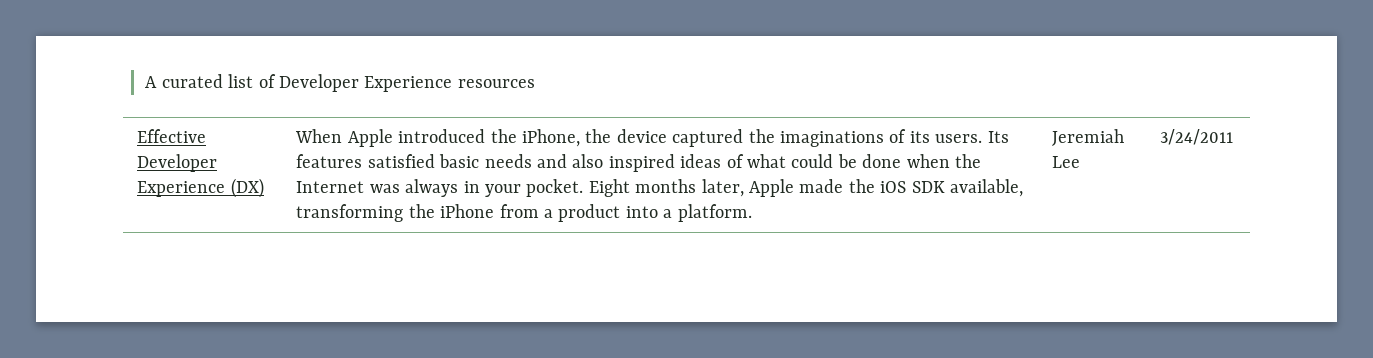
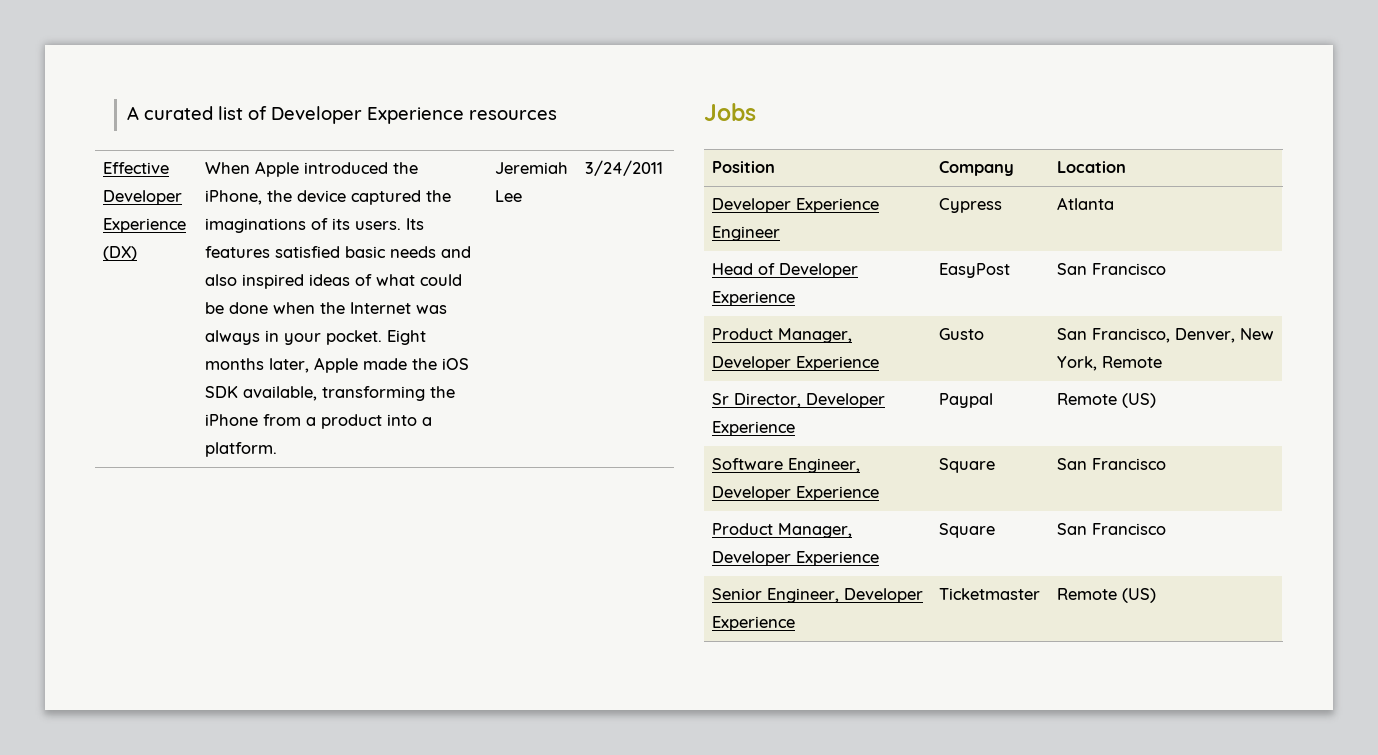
(1234, 137) none -> [704,103,756,121] [712,161,776,173] [939,161,1015,176] [1057,161,1127,173] [712,198,880,213] [712,226,781,241] [939,198,1003,213] [1057,197,1115,210] [712,263,859,278] [712,291,796,306] [939,263,1011,278] [1057,263,1167,275] [712,328,853,343] [712,356,880,371] [939,328,985,340] [1057,328,1275,343] [1057,356,1163,371] [712,393,886,408] [712,421,796,436] [939,393,994,408] [1057,393,1157,408] [712,458,861,473] [712,486,880,501] [939,458,996,473] [1057,458,1167,470] [712,523,853,538] [712,551,880,566] [939,523,996,538] [1057,523,1167,535] [712,588,924,603] [712,616,796,631] [939,588,1041,600] [1057,588,1157,603] // Jobs // Position | Company | Location // Developer Experience Engineer | Cypress | Atlanta // Head of Developer Experience | EasyPost | San Francisco // Product Manager, Developer Experience | Gusto | San Francisco, Denver, New York, Remote // Sr Director, Developer Experience | Paypal | Remote (US) // Software Engineer, Developer Experience | Square | San Francisco // Product Manager, Developer Experience | Square | San Francisco // Senior Engineer, Developer Experience | Ticketmaster | Remote (US)

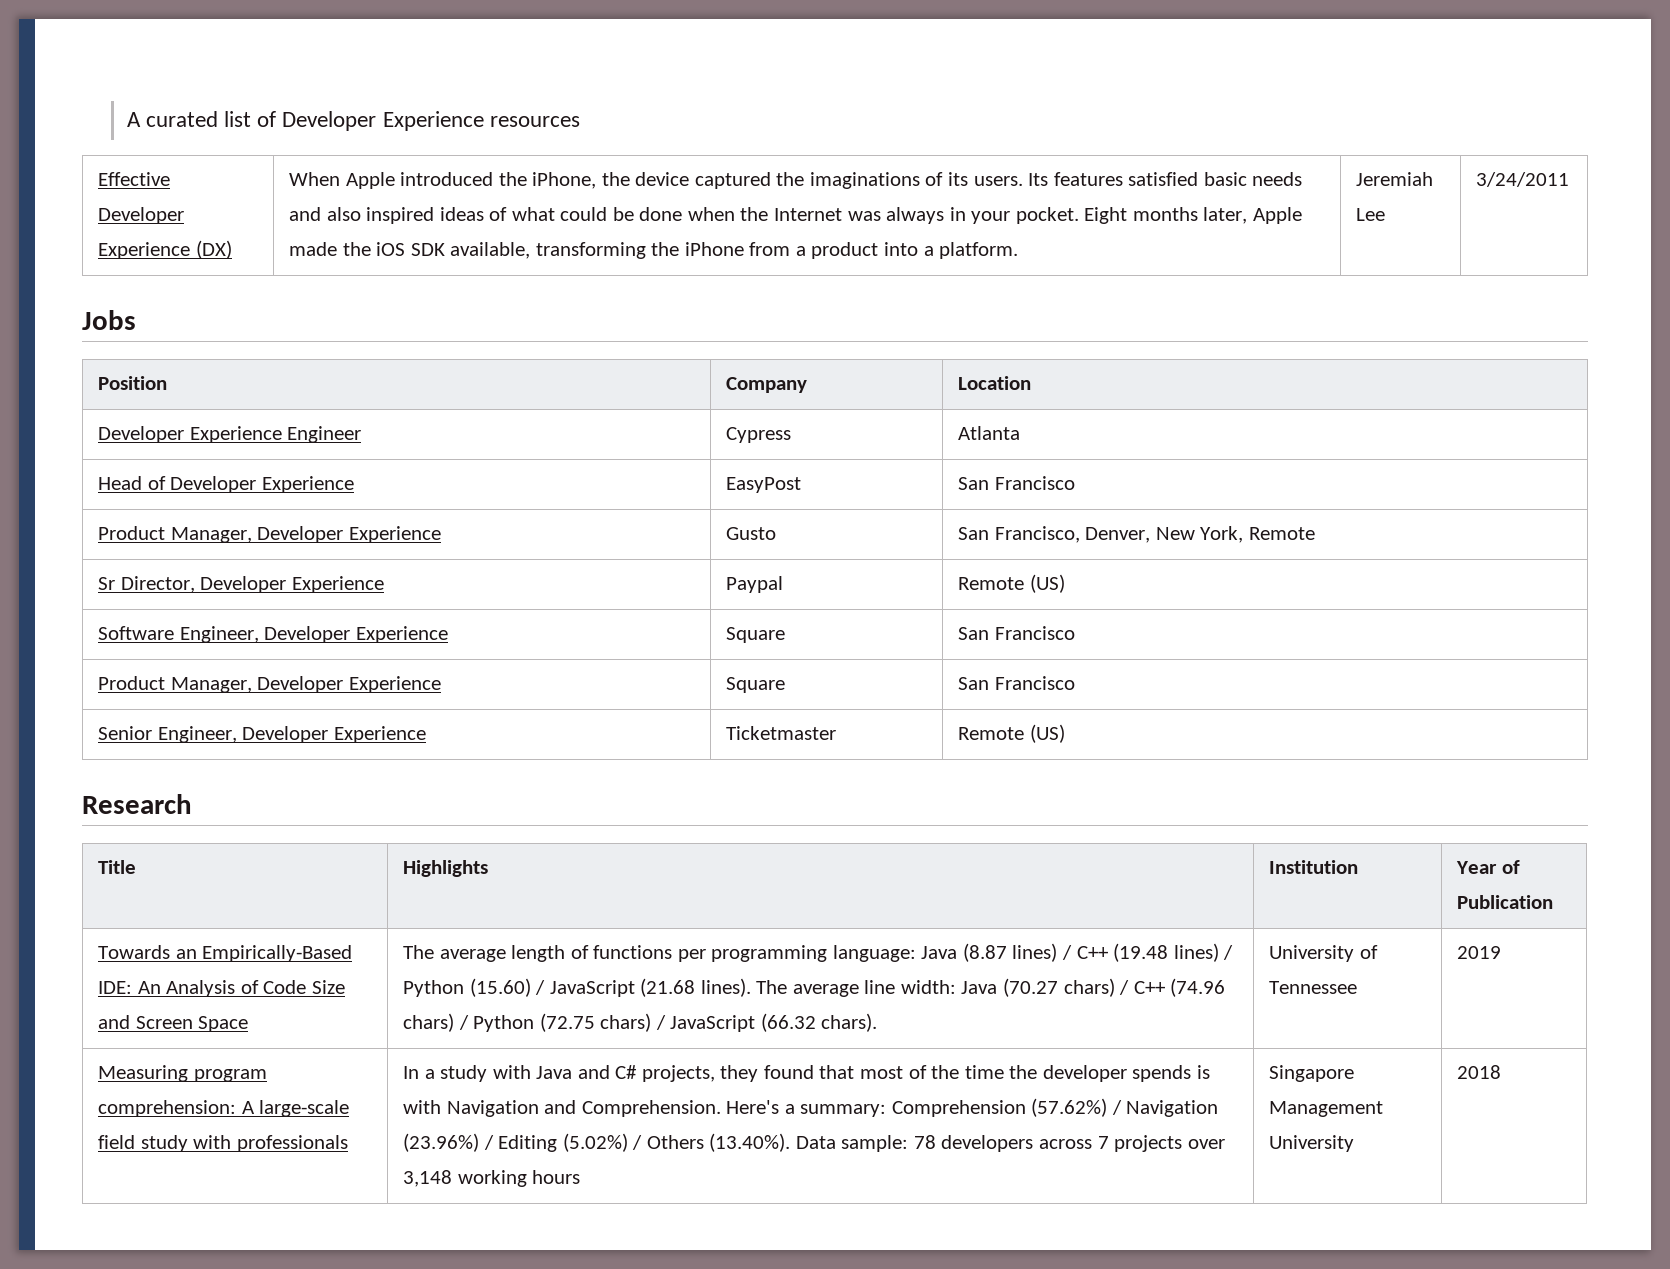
(1157, 595) none -> [82,794,192,814] [98,860,137,874] [403,860,489,877] [1269,860,1359,874] [1456,860,1520,874] [1457,895,1554,909] [98,945,353,962] [98,980,345,997] [98,1015,249,1032] [403,943,1234,962] [403,978,1226,997] [403,1013,878,1032] [1269,945,1378,962] [1269,981,1358,994] [1457,946,1502,959] [98,1065,267,1082] [98,1100,350,1117] [98,1135,348,1152] [403,1065,1210,1082] [403,1098,1219,1117] [403,1133,1225,1152] [403,1170,581,1187] [1269,1065,1355,1082] [1269,1101,1384,1117] [1269,1135,1355,1152] [1457,1065,1502,1079] // Research // Title | Highlights | Institution | Year of Publication // Towards an Empirically-Based IDE: An Analysis of Code Size and Screen Space | The average length of functions per programming language: Java (8.87 lines) / C++ (19.48 lines) / Python (15.60) / JavaScript (21.68 lines). The average line width: Java (70.27 chars) / C++ (74.96 chars) / Python (72.75 chars) / JavaScript (66.32 chars). | University of Tennessee | 2019 // Measuring program comprehension: A large-scale field study with professionals | In a study with Java and C# projects, they found that most of the time the developer spends is with Navigation and Comprehension. Here's a summary: Comprehension (57.62%) / Navigation (23.96%) / Editing (5.02%) / Others (13.40%). Data sample: 78 developers across 7 projects over 3,148 working hours | Singapore Management University | 2018

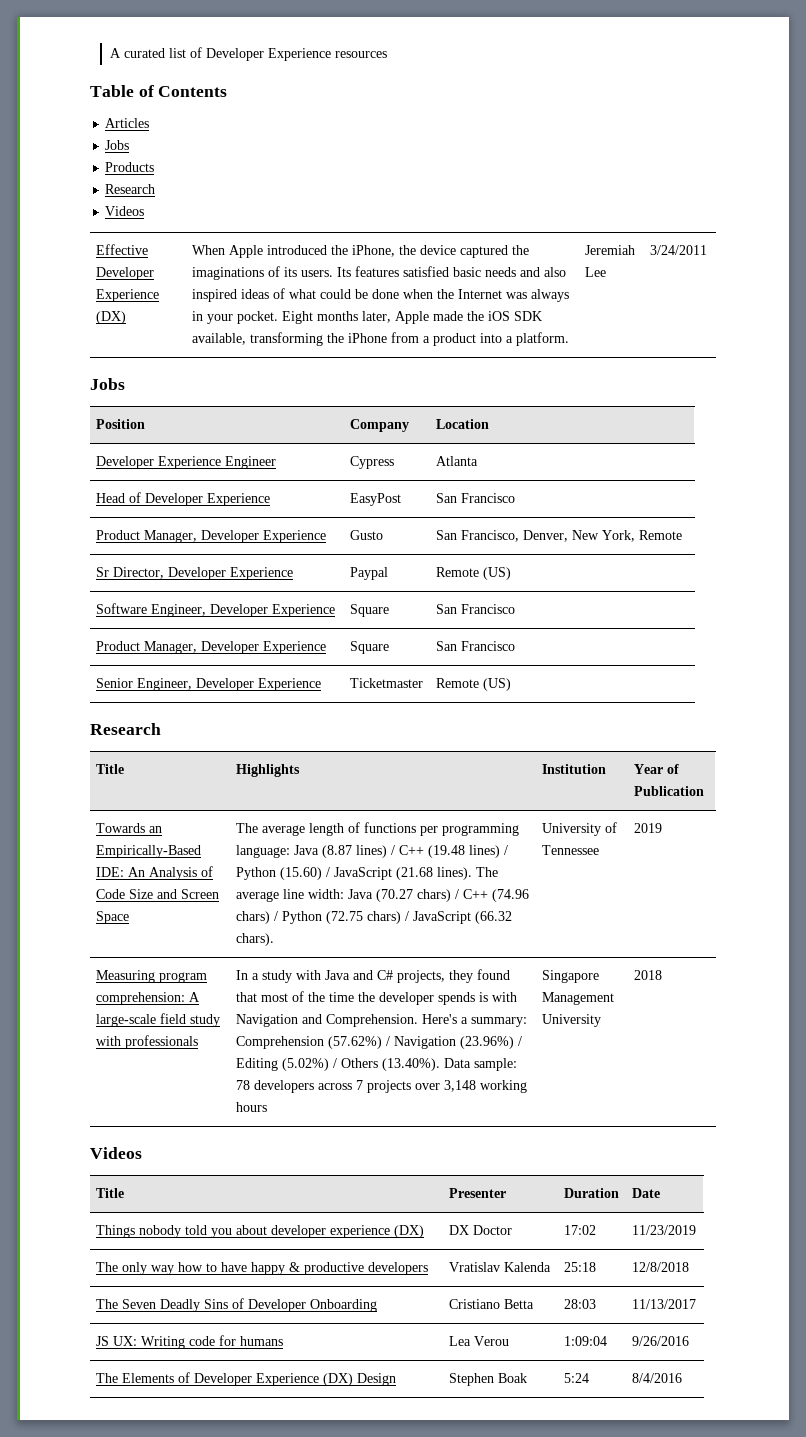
(580, 121) none -> [90,85,228,97] [105,118,150,128] [105,140,130,150] [105,162,155,172] [105,184,156,194] [105,206,145,216] // Table of Contents // Articles // Jobs // Products // Research // Videos
(1502, 1072) none -> [90,1147,142,1159] [96,1188,125,1198] [449,1188,507,1198] [564,1188,620,1198] [632,1188,661,1198] [96,1225,425,1238] [449,1225,513,1235] [564,1225,597,1235] [632,1225,697,1235] [96,1262,429,1275] [449,1262,552,1272] [564,1262,597,1272] [632,1262,690,1272] [96,1298,378,1312] [449,1299,535,1309] [564,1299,597,1309] [632,1299,697,1309] [96,1335,284,1349] [449,1336,510,1346] [564,1336,608,1346] [632,1336,690,1346] [96,1372,397,1386] [449,1373,528,1386] [564,1373,590,1383] [632,1373,683,1383] // Videos // Title | Presenter | Duration | Date // Things nobody told you about developer experience (DX) | DX Doctor | 17:02 | 11/23/2019 // The only way how to have happy & productive developers | Vratislav Kalenda | 25:18 | 12/8/2018 // The Seven Deadly Sins of Developer Onboarding | Cristiano Betta | 28:03 | 11/13/2017 // JS UX: Writing code for humans | Lea Verou | 1:09:04 | 9/26/2016 // The Elements of Developer Experience (DX) Design | Stephen Boak | 5:24 | 8/4/2016

